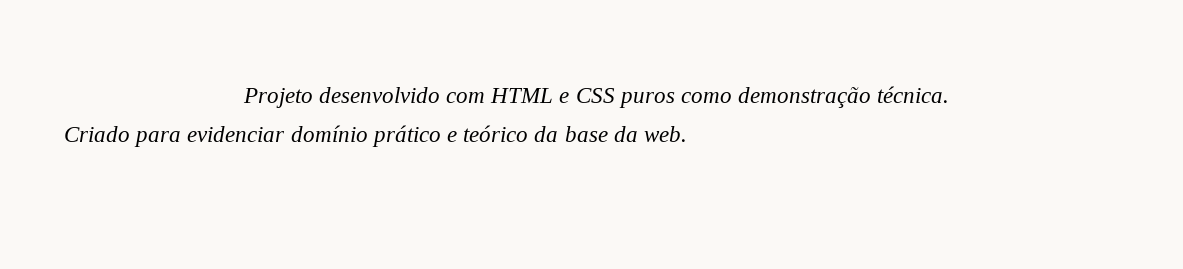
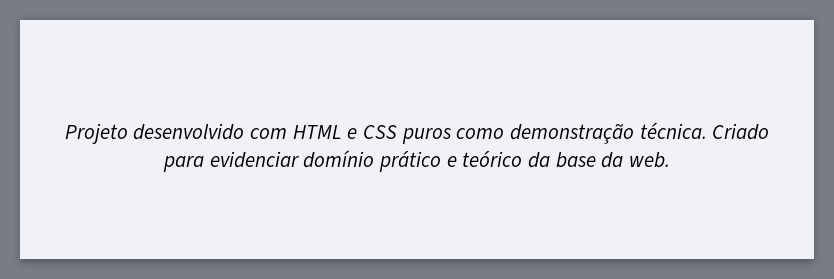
(950, 94) // -> (707, 131) none

